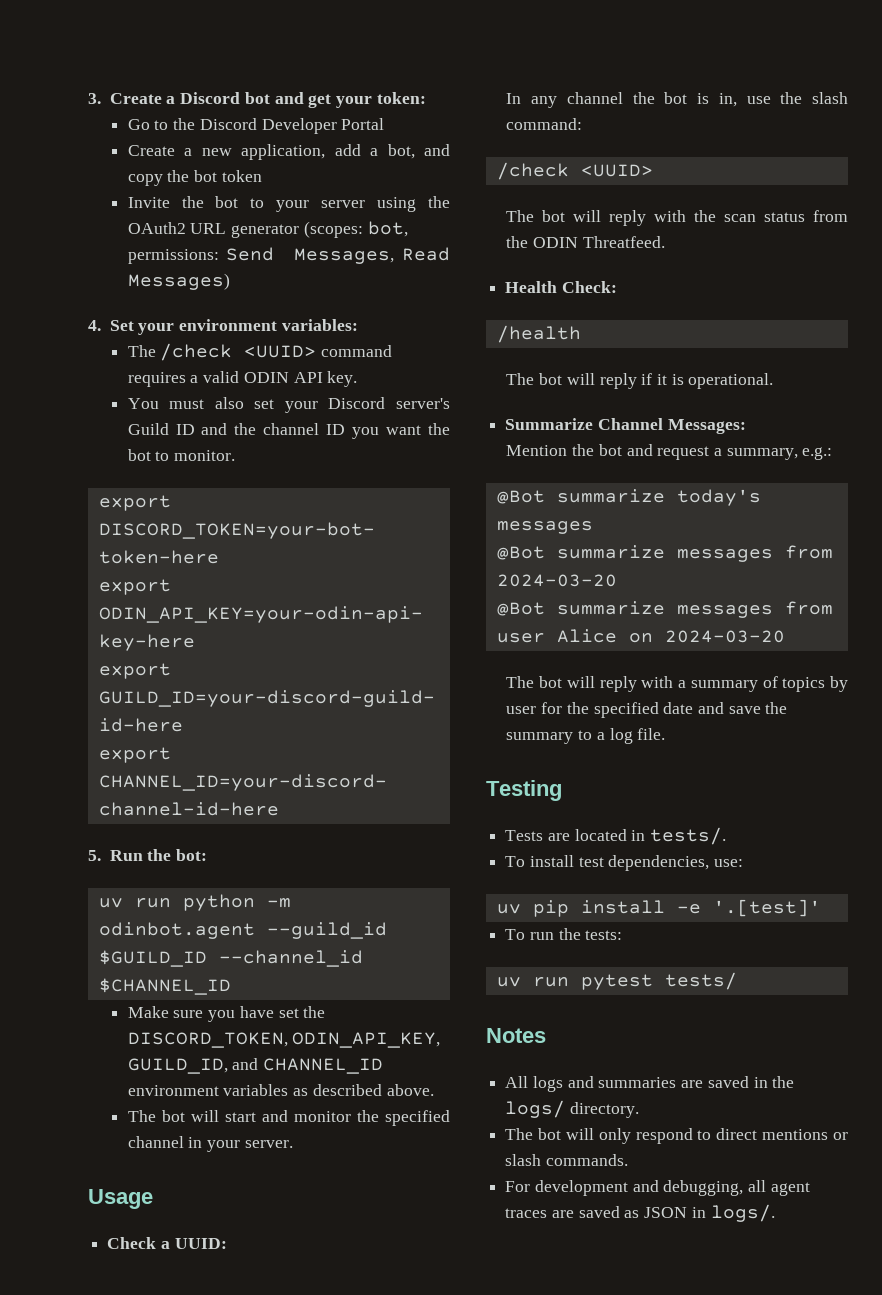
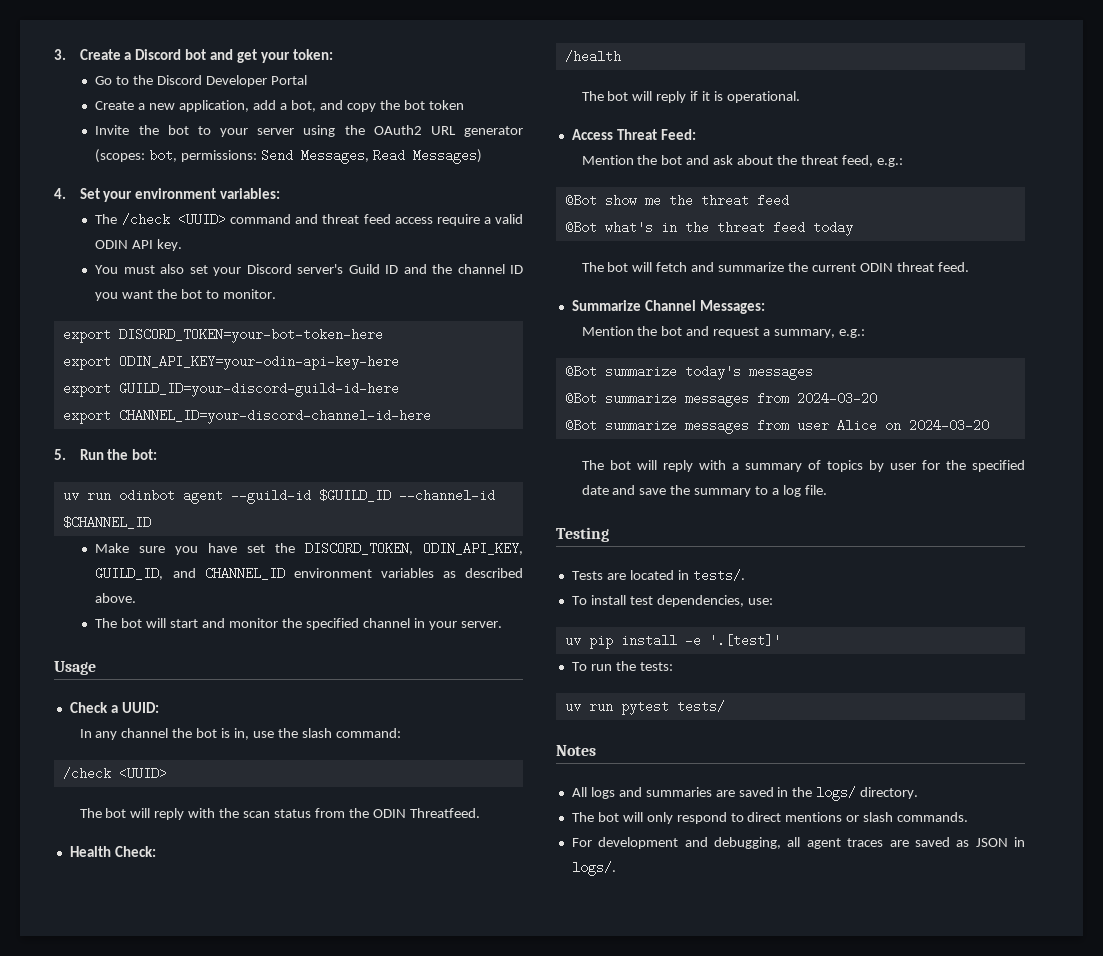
[127,372,186,387] requires -> [295,214,480,226] and threat feed access require
[182,894,291,911] [98,922,387,939] [98,950,363,967] python -m odinbot.agent --guild_id $GUILD_ID --channel_id -> [118,489,495,504] odinbot agent --guild-id $GUILD_ID --channel-id
(774, 381) none -> [571,129,696,140] [581,155,903,167] [564,194,789,207] [564,221,853,236] [581,262,969,272] // Access Threat Feed: // Mention the bot and ask about the threat feed, e.g.: // @Bot show me the threat feed // @Bot what's in the threat feed today // The bot will fetch and summarize the current ODIN threat feed.

